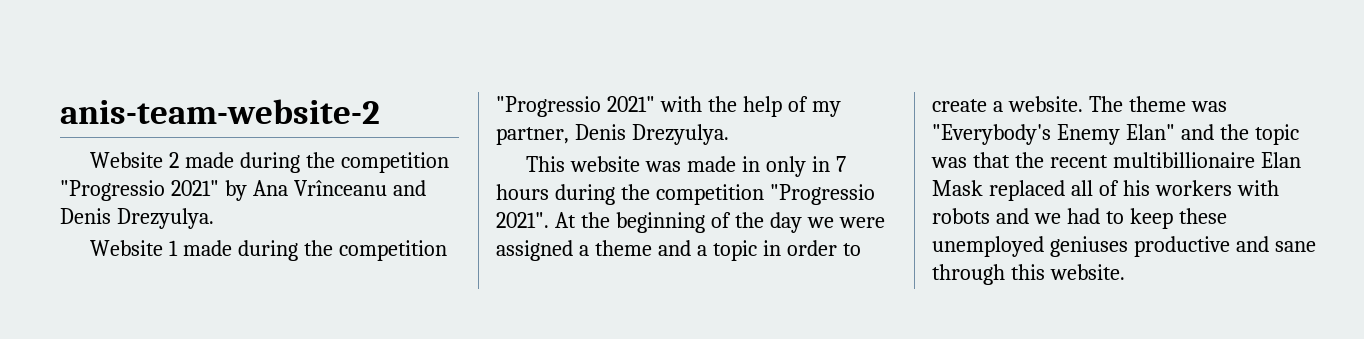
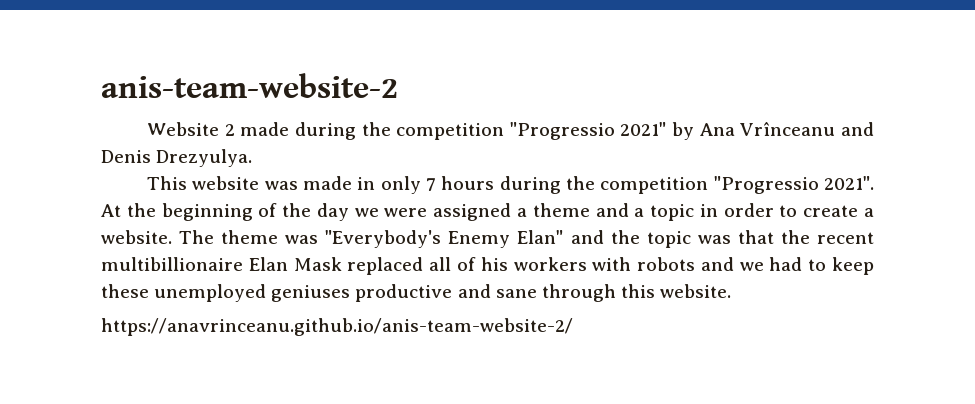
[90,240,448,261] [496,96,841,117] [496,124,729,145] // Website 1 made during the competition "Progressio 2021" with the help of my partner, Denis Drezyulya. -> (253, 158) none
[811,156,830,172] in -> (421, 185) none
(1125, 272) none -> [101,318,573,336] // https://anavrinceanu.github.io/anis-team-website-2/

